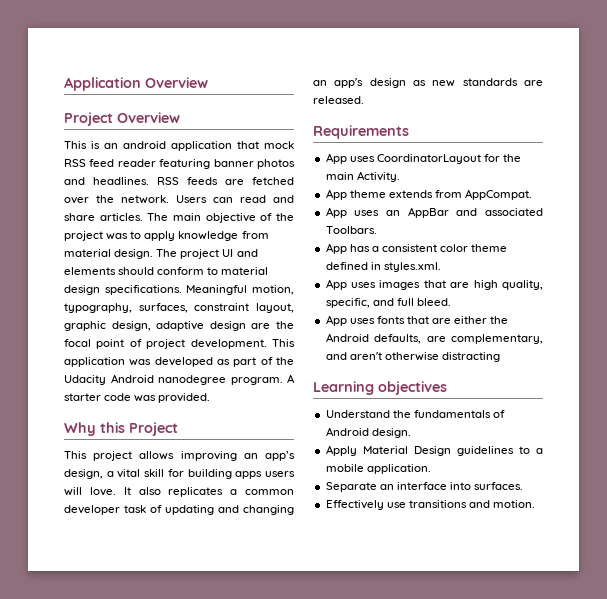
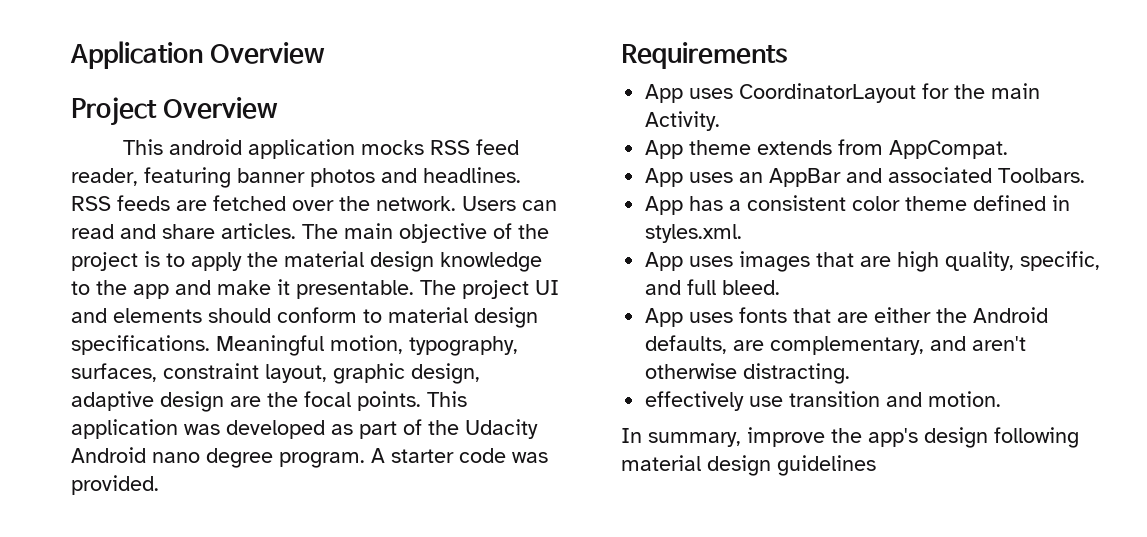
[91,141,294,151] is an android application that mock -> [169,139,425,159] android application mocks
[117,159,156,167] reader -> [71,168,138,186] reader,
[106,233,129,240] was -> [144,251,160,267] is
[178,231,269,241] [64,249,154,259] knowledge from material design. -> [247,251,542,272] [71,279,414,299] the material design knowledge to the app and make it presentable.
[96,339,267,349] point of project development. -> [357,391,421,411] points.
[158,375,226,385] nanodegree -> [152,448,273,468] nano degree
[64,422,178,436] [64,451,295,461] [64,469,295,479] [64,487,294,497] [64,505,294,515] [313,78,543,88] [313,96,364,104] // Why this Project // This project allows improving an app’s design, a vital skill for building apps users will love. It also replicates a common developer task of updating and changing an app's design as new standards are released. -> (159, 485) none
[441,352,500,362] [313,381,447,395] [325,410,505,418] [325,427,411,438] [325,445,543,456] [325,464,431,474] [325,482,524,492] [325,500,536,510] distracting // Learning objectives // Understand the fundamentals of Android design. // Apply Material Design guidelines to a mobile application. // Separate an interface into surfaces. // Effectively use transitions and motion. -> [743,363,851,384] [645,391,1002,411] [621,427,1079,448] [621,455,876,476] distracting. // effectively use transition and motion. // In summary, improve the app's design following material design guidelines

